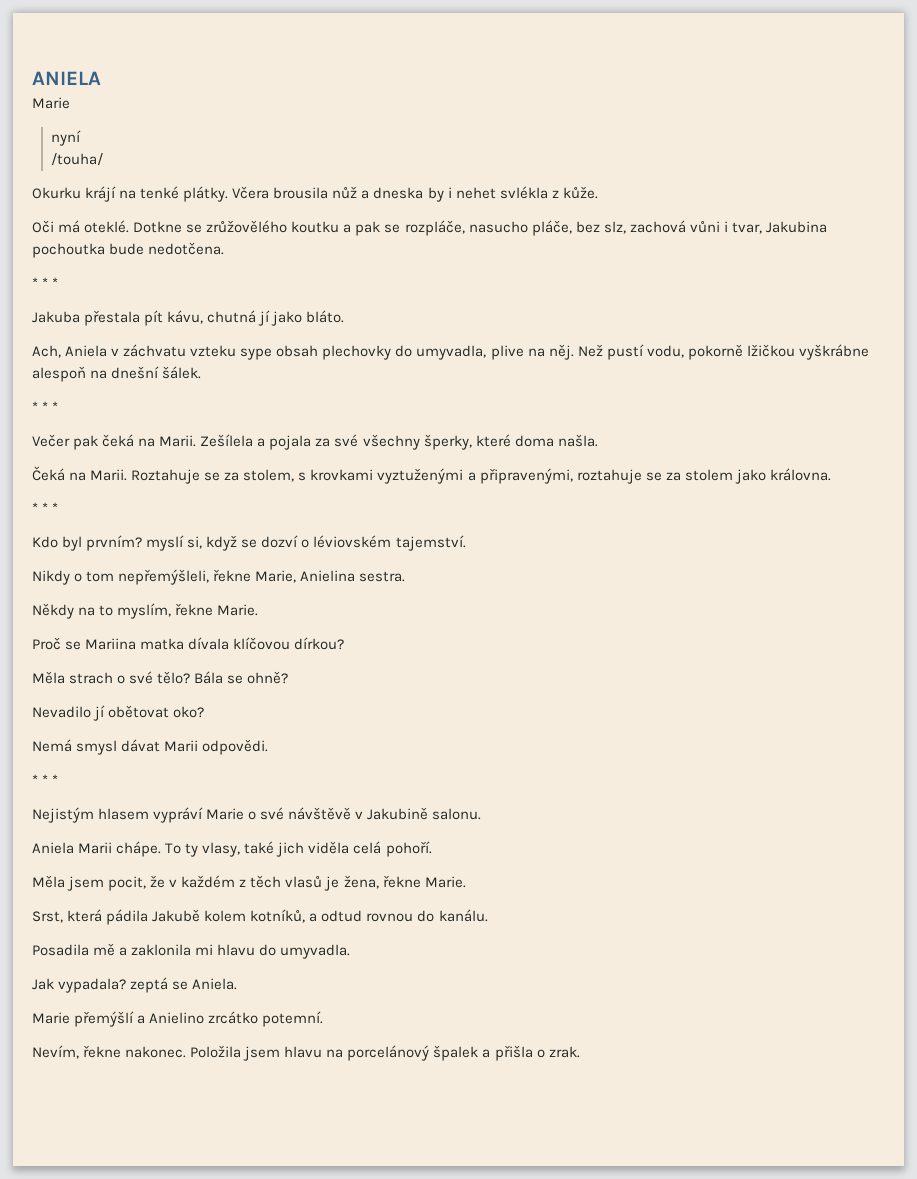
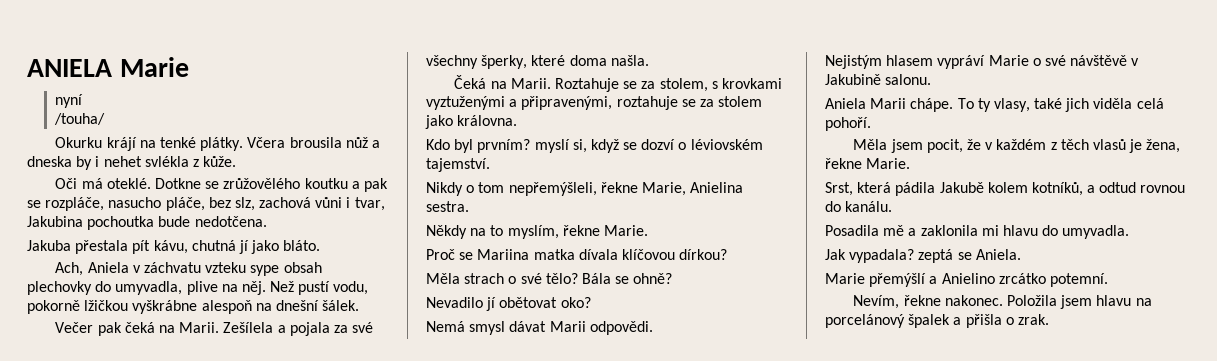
(101, 78) // -> (112, 68) none
[32,277,59,288] // * * * -> (267, 221) none
[32,401,59,412] // * * * -> (360, 305) none
[32,502,59,513] // * * * -> (518, 120) none
[32,774,59,785] // * * * -> (653, 328) none

